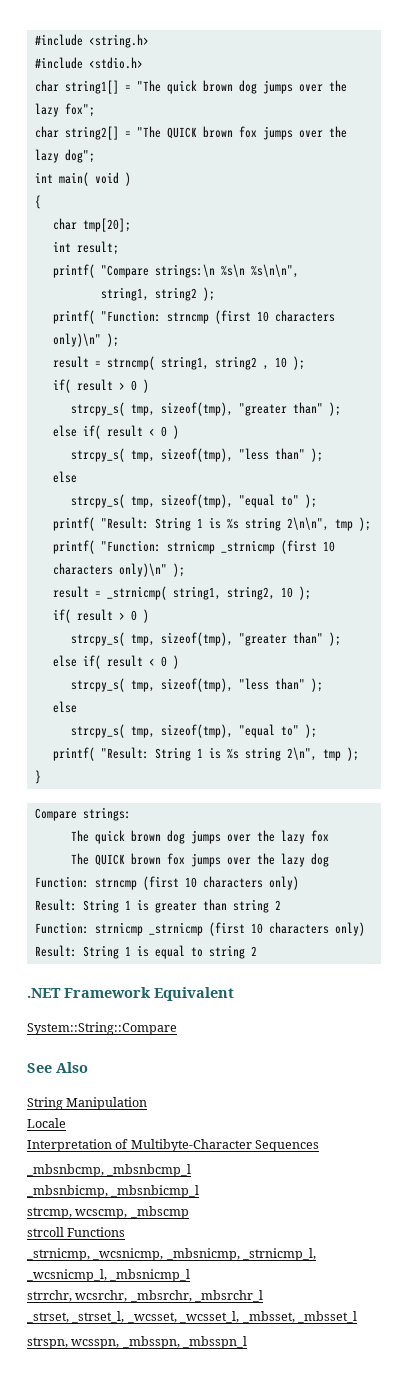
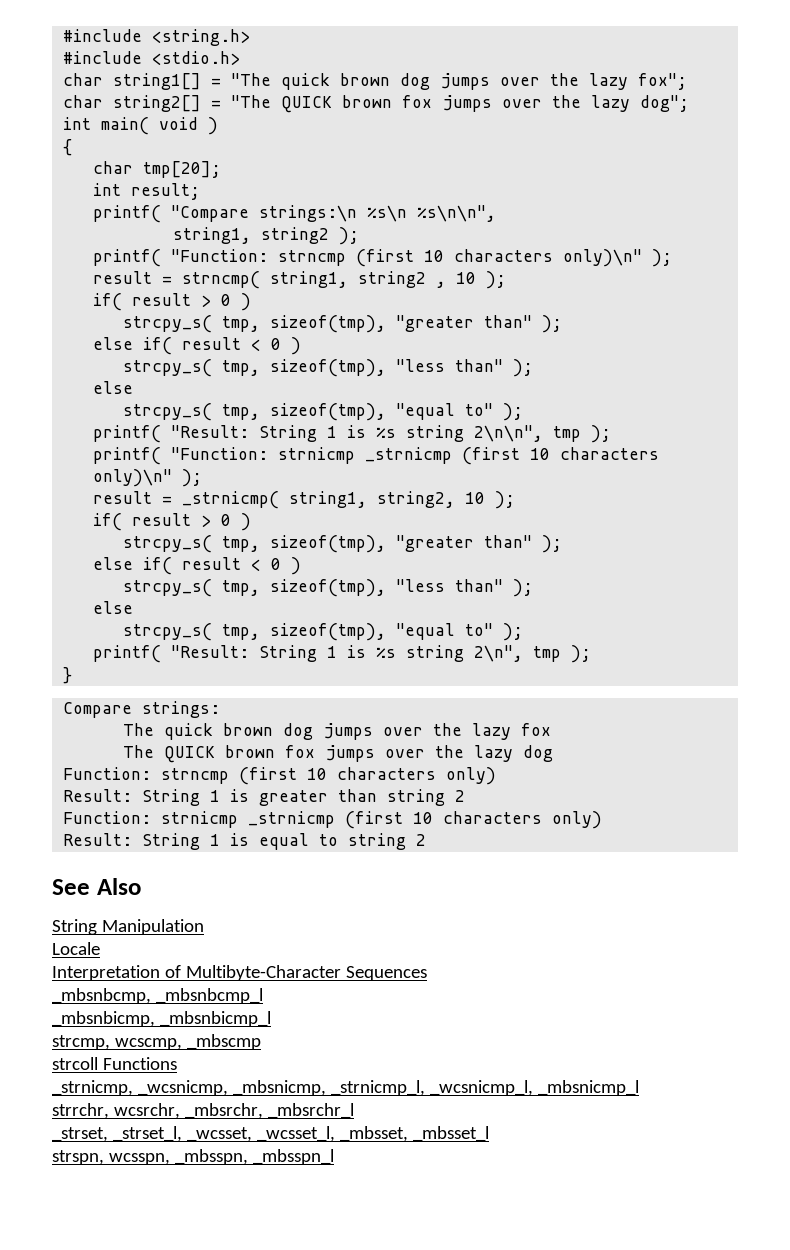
[27,987,234,1001] [27,1022,177,1035] // .NET Framework Equivalent // System::String::Compare -> (427, 840) none

